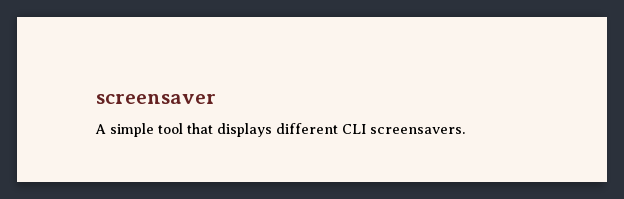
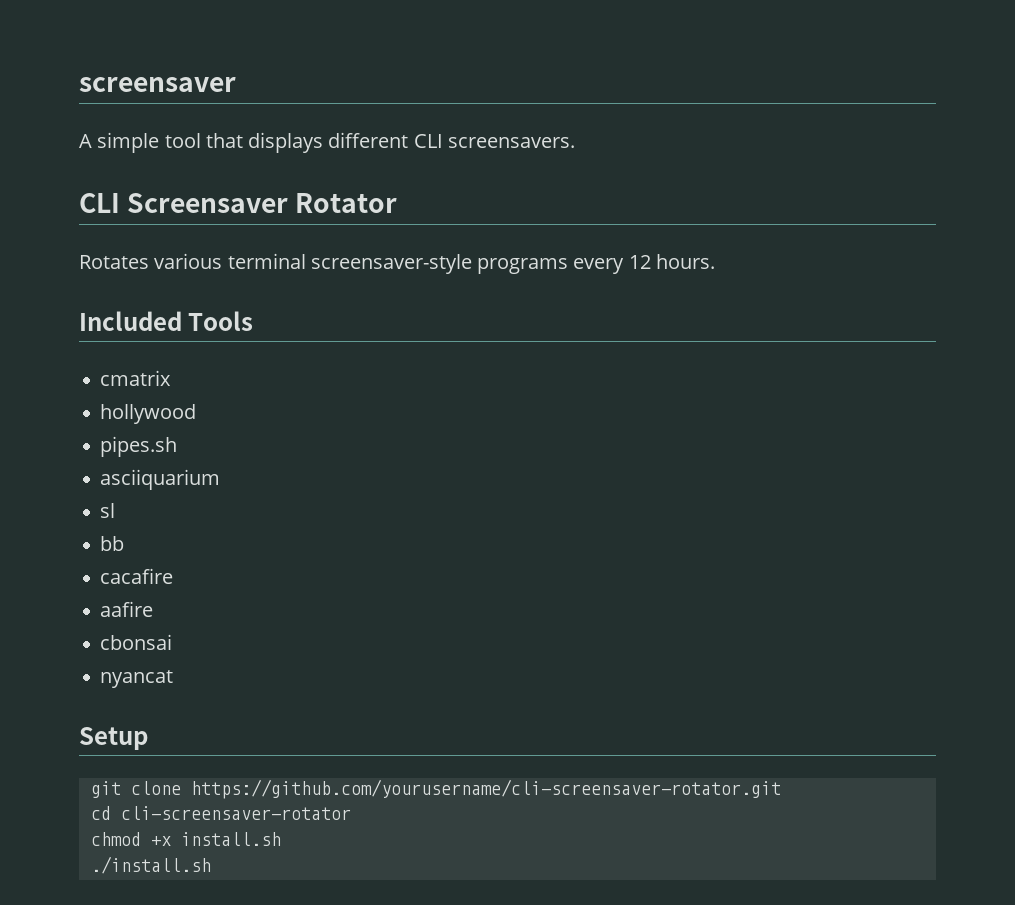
(465, 130) none -> [79,193,398,213] [79,253,715,274] [79,311,254,331] [100,370,172,386] [100,404,197,424] [100,436,178,457] [100,469,221,490] [100,503,116,518] [100,536,125,551] [100,568,174,584] [100,601,154,617] [100,634,173,650] [100,670,174,688] [79,727,148,750] [90,779,781,799] [90,806,351,820] [90,832,281,846] [90,856,211,874] // CLI Screensaver Rotator // Rotates various terminal screensaver-style programs every 12 hours. // Included Tools // cmatrix // hollywood // pipes.sh // asciiquarium // sl // bb // cacafire // aafire // cbonsai // nyancat // Setup // git clone https://github.com/yourusername/cli-screensaver-rotator.git // cd cli-screensaver-rotator // chmod +x install.sh // ./install.sh

